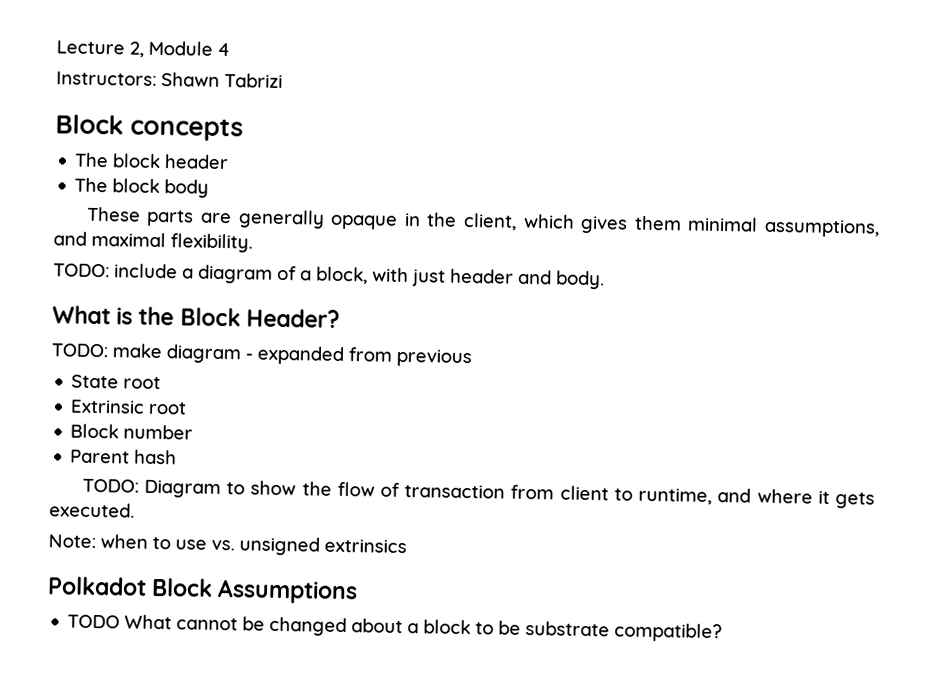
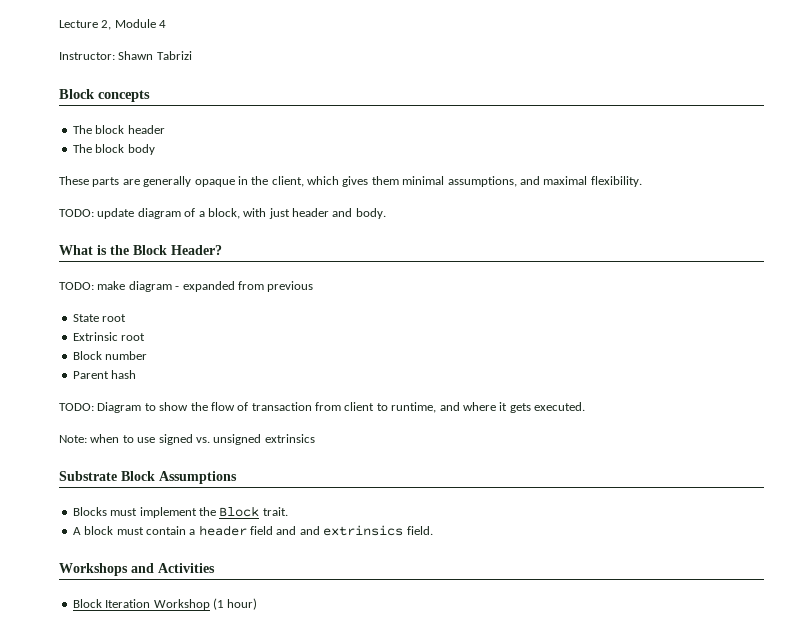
[56,71,157,86] Instructors: -> [59,52,115,60] Instructor:
[114,263,194,279] include a -> [97,208,135,219] update
(207, 544) none -> [158,434,193,445] signed
[47,576,147,596] Polkadot -> [59,471,117,481] Substrate
[67,614,723,643] TODO What cannot be changed about a block to be substrate compatible? -> [72,506,288,518] [72,525,433,536] [59,563,215,576] [72,598,258,610] Blocks must implement the Block trait. // A block must contain a header field and and extrinsics field. // Workshops and Activities // Block Iteration Workshop (1 hour)

